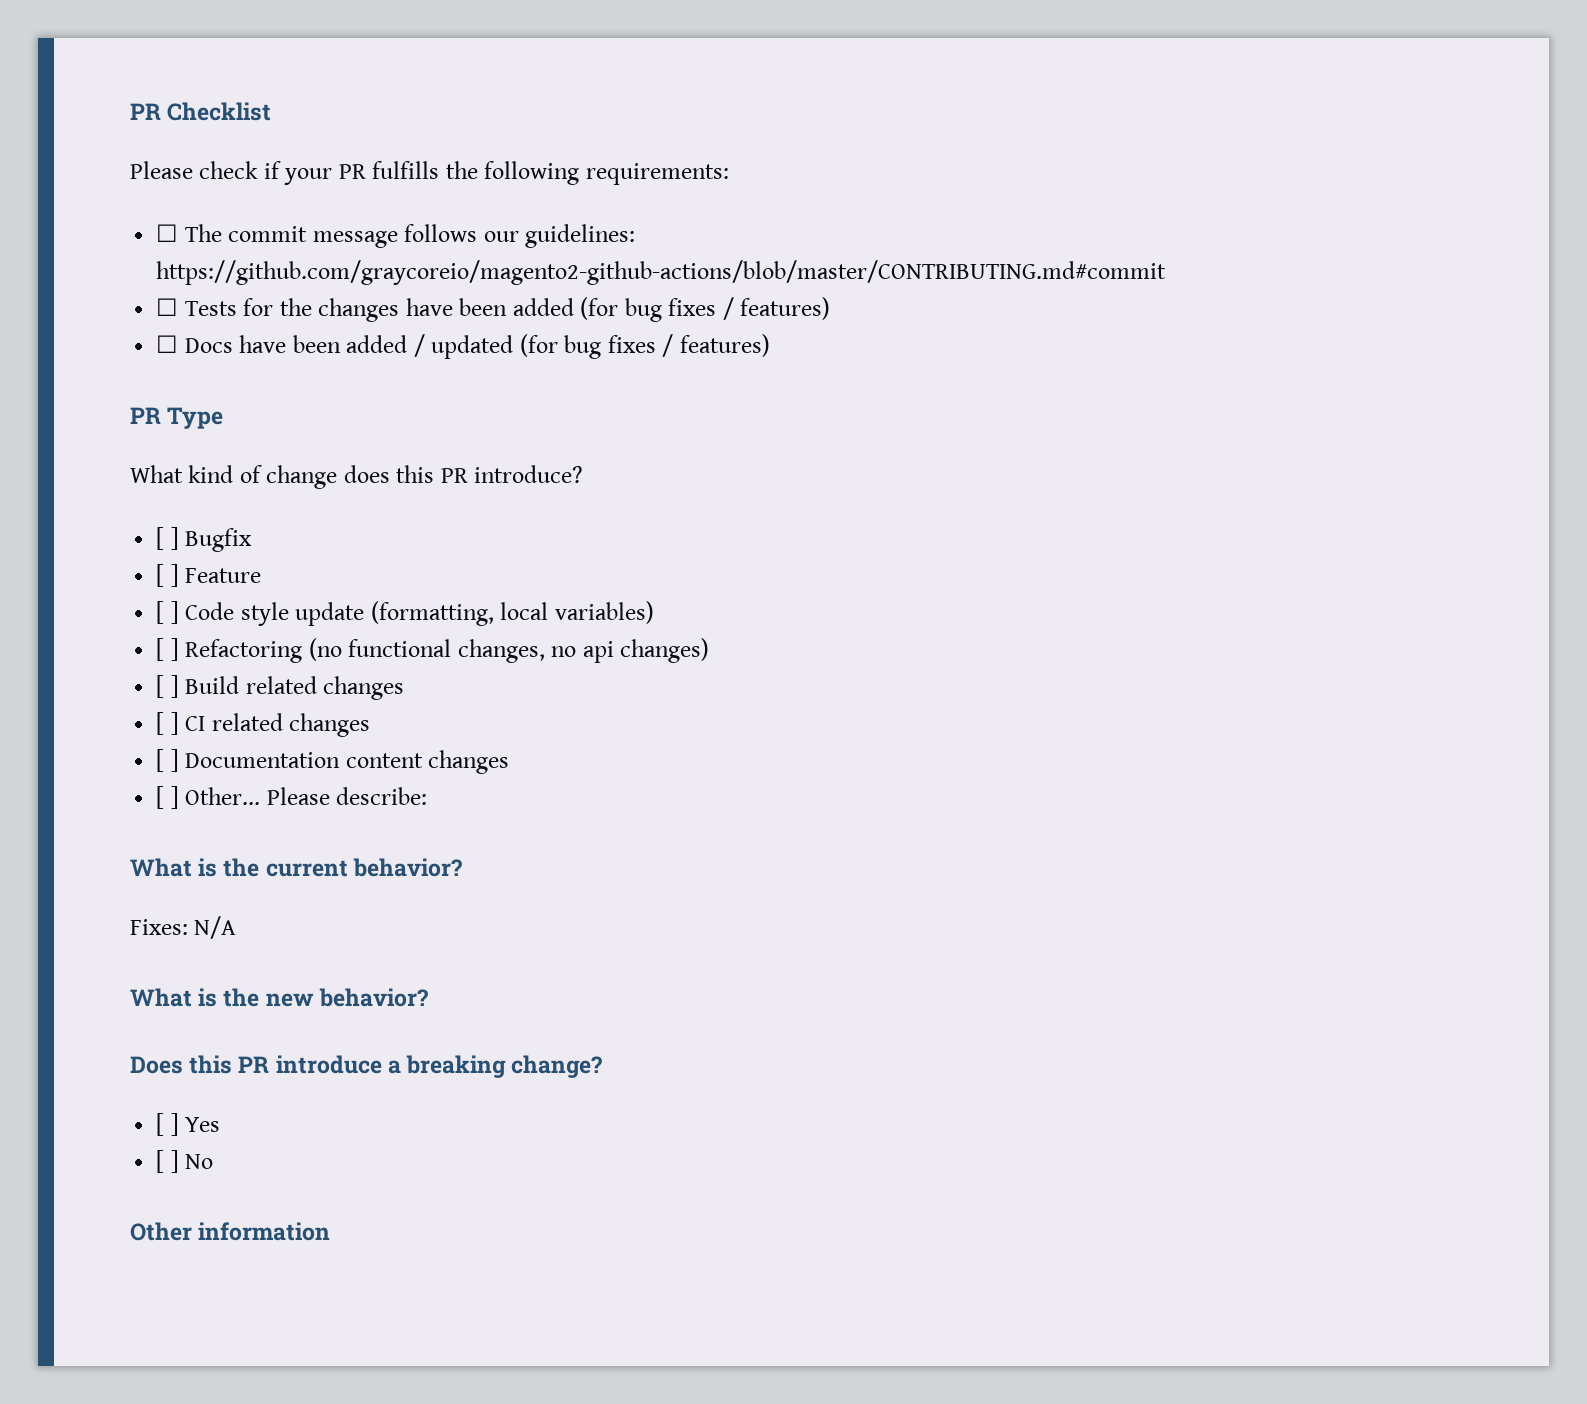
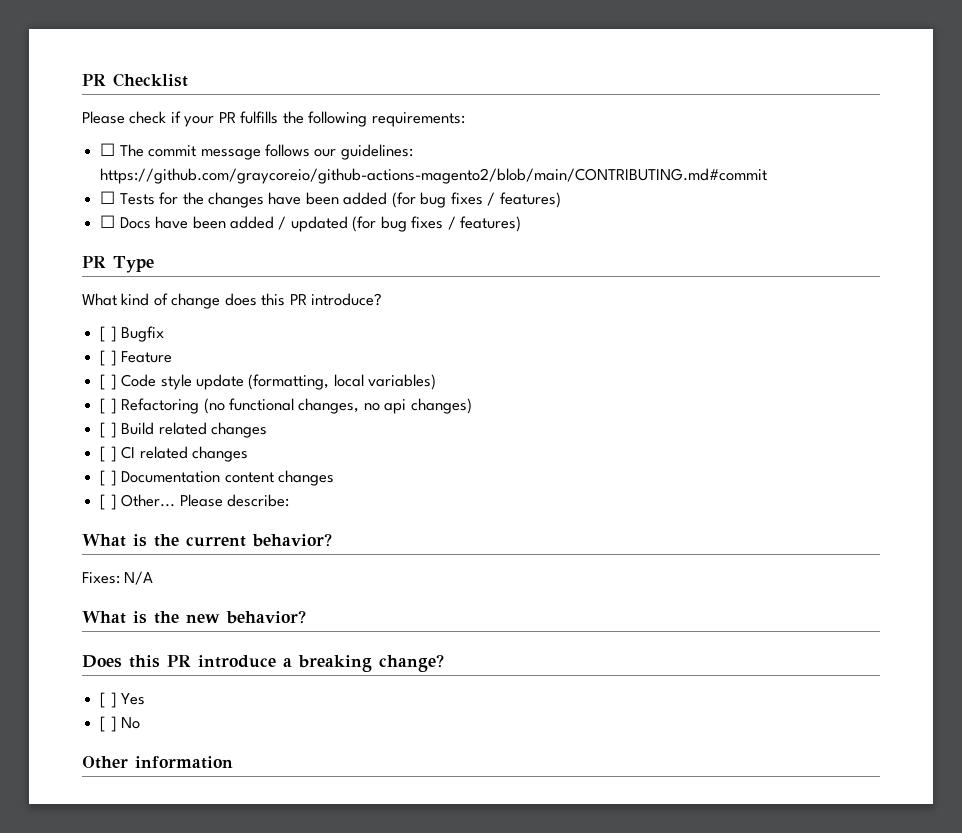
[156,260,1167,285] https://github.com/graycoreio/magento2-github-actions/blob/master/CONTRIBUTING.md#commit -> [100,168,768,184] https://github.com/graycoreio/github-actions-magento2/blob/main/CONTRIBUTING.md#commit

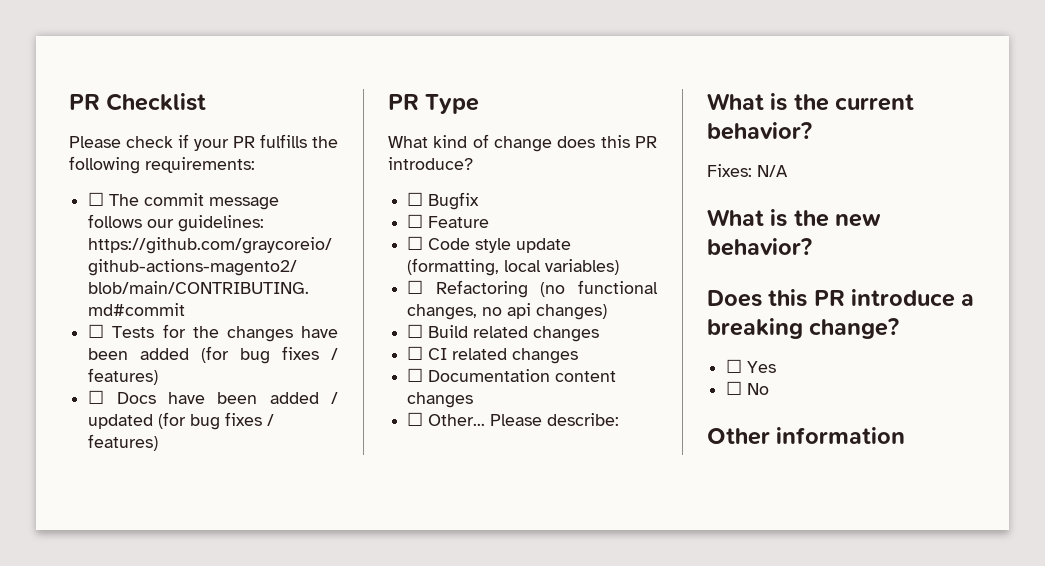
[100,326,117,342] [ ] -> [407,192,424,206] ☐
[100,350,117,366] [ ] -> [407,214,424,228] ☐
[100,374,117,390] [ ] -> [407,236,424,250] ☐
[100,398,117,414] [ ] -> [407,280,424,294] ☐
[100,422,117,438] [ ] -> [407,324,424,338] ☐
[100,446,117,462] [ ] -> [407,346,424,360] ☐
[100,470,117,486] [ ] -> [407,368,424,382] ☐
[100,494,117,510] [ ] -> [407,412,424,426] ☐
[100,692,117,708] [ ] -> [726,359,743,373] ☐
[100,716,117,732] [ ] -> [726,381,743,395] ☐

